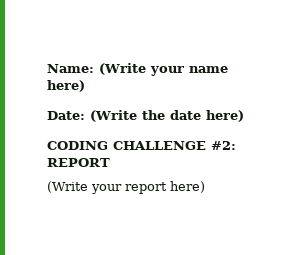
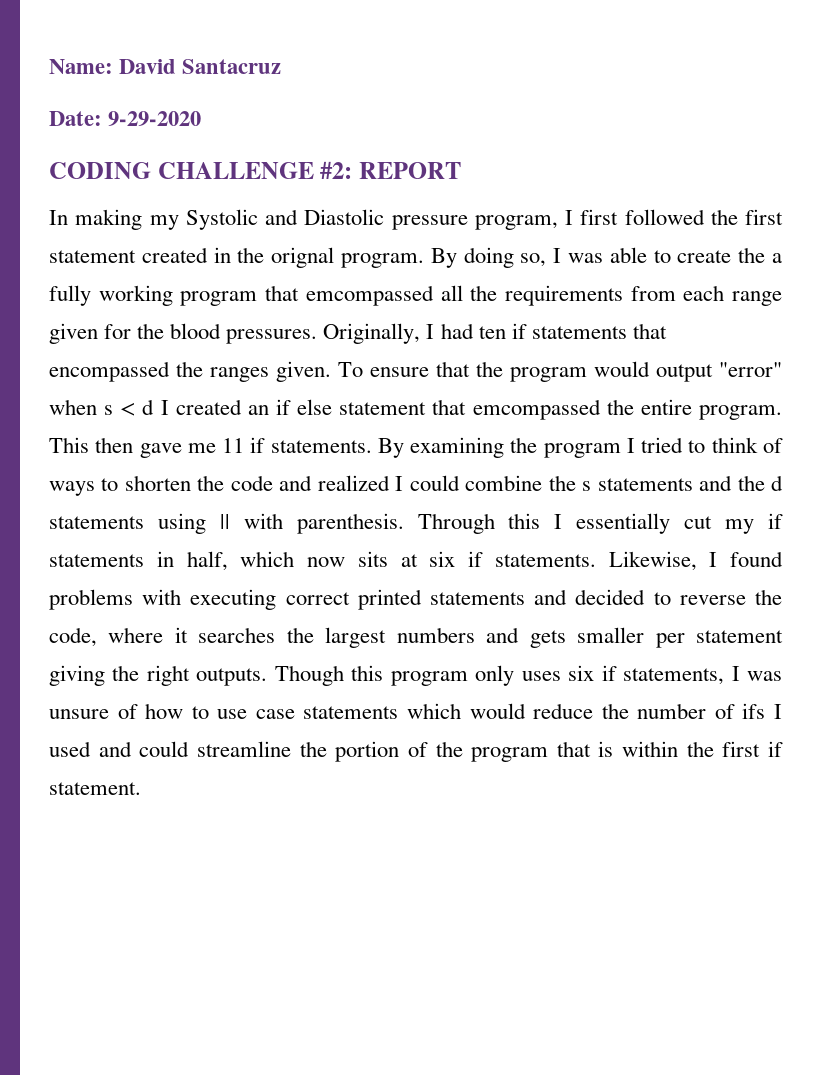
[99,63,228,76] [47,80,85,92] [47,110,244,122] [47,141,236,150] [47,158,110,167] [47,181,205,194] (Write your name here) // Date: (Write the date here) // CODING CHALLENGE #2: REPORT // (Write your report here) -> [119,59,282,74] [49,111,202,126] [49,161,461,179] [49,209,783,230] [49,247,782,268] [49,285,783,306] [49,323,667,344] [49,361,782,382] [49,399,782,420] [49,437,783,458] [49,475,783,496] [49,513,783,534] [49,551,783,571] [49,589,783,610] [49,627,783,648] [49,665,782,686] [49,703,782,719] [49,741,783,762] [49,782,141,795] David Santacruz // Date: 9-29-2020 // CODING CHALLENGE #2: REPORT // In making my Systolic and Diastolic pressure program, I first followed the first statement created in the orignal program. By doing so, I was able to create the a fully working program that emcompassed all the requirements from each range given for the blood pressures. Originally, I had ten if statements that encompassed the ranges given. To ensure that the program would output "error" when s < d I created an if else statement that emcompassed the entire program. This then gave me 11 if statements. By examining the program I tried to think of ways to shorten the code and realized I could combine the s statements and the d statements using || with parenthesis. Through this I essentially cut my if statements in half, which now sits at six if statements. Likewise, I found problems with executing correct printed statements and decided to reverse the code, where it searches the largest numbers and gets smaller per statement giving the right outputs. Though this program only uses six if statements, I was unsure of how to use case statements which would reduce the number of ifs I used and could streamline the portion of the program that is within the first if statement.

